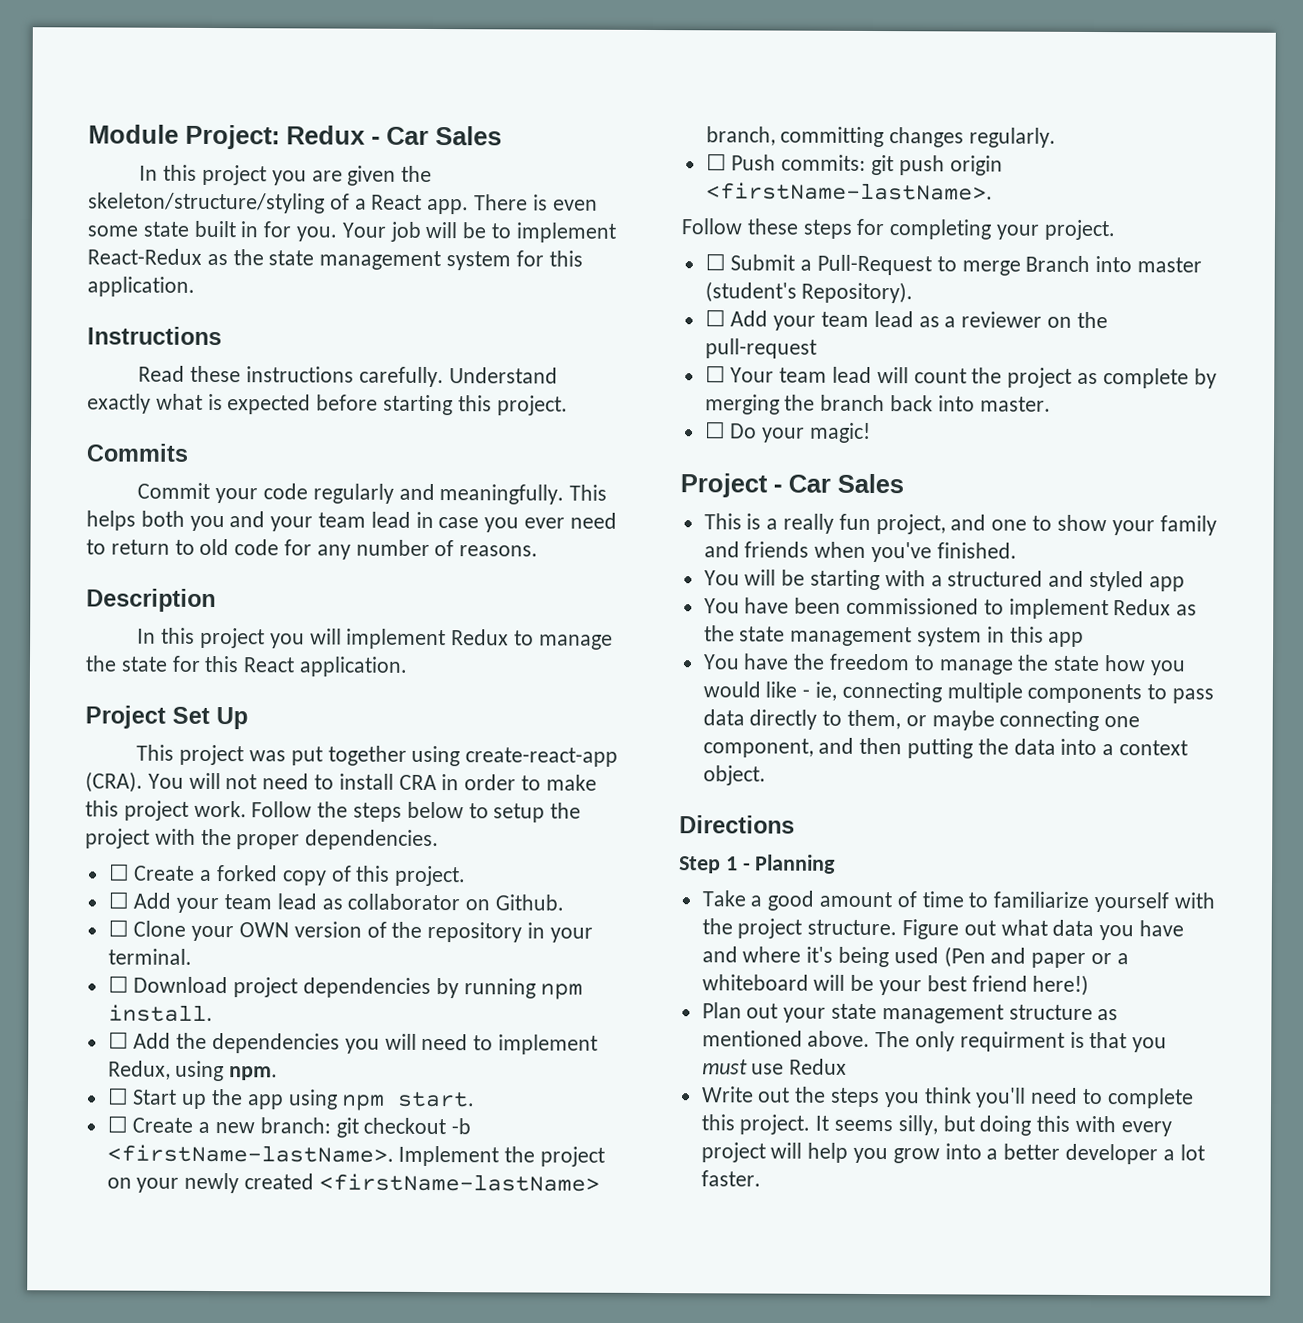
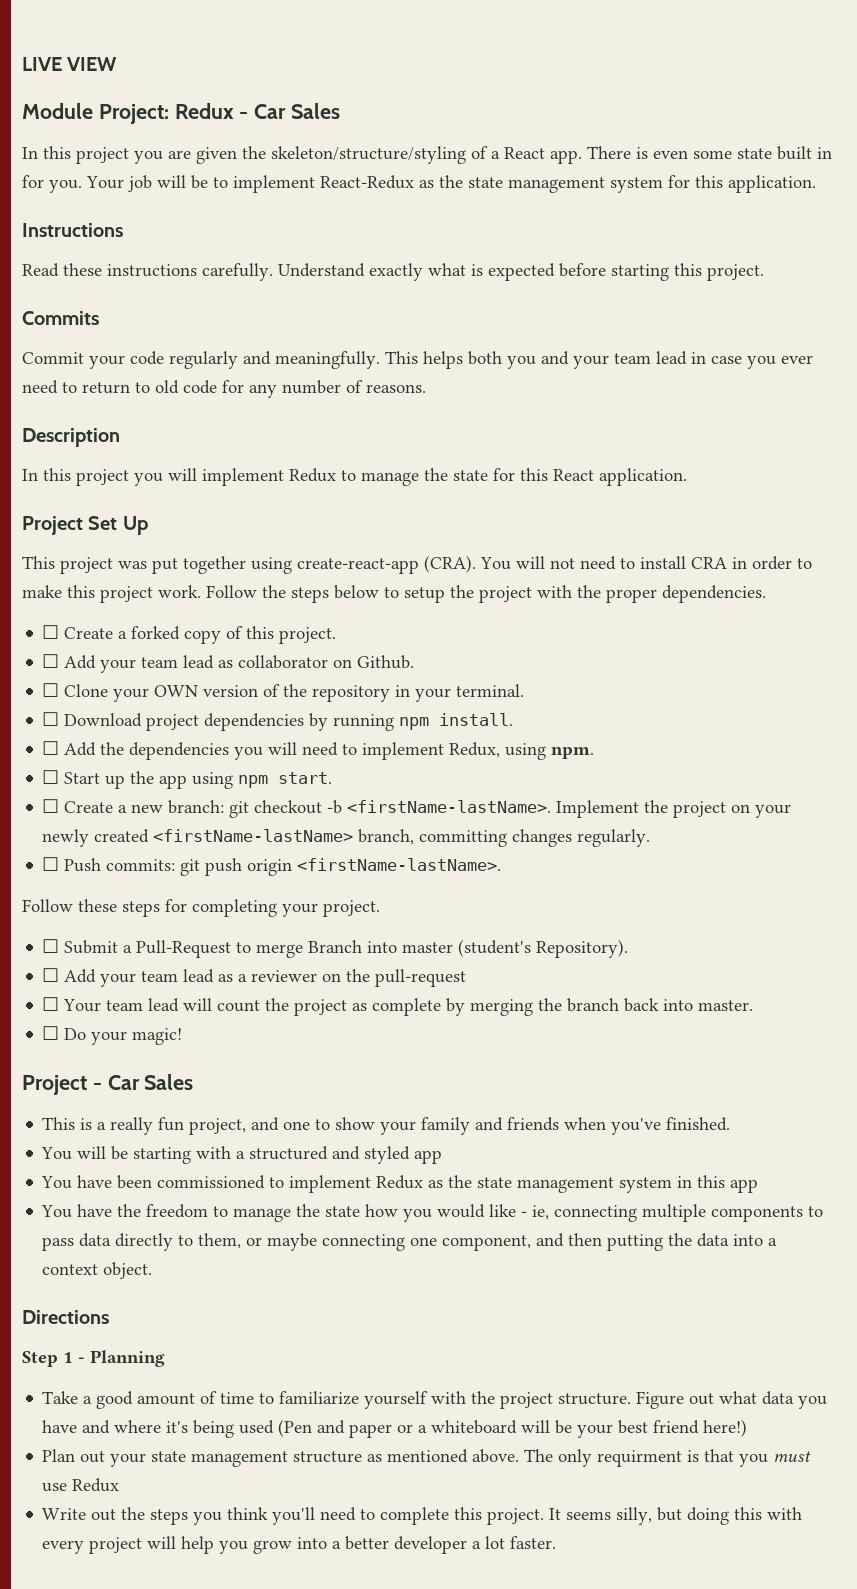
(88, 134) none -> [22,57,118,71] LIVE VIEW //

